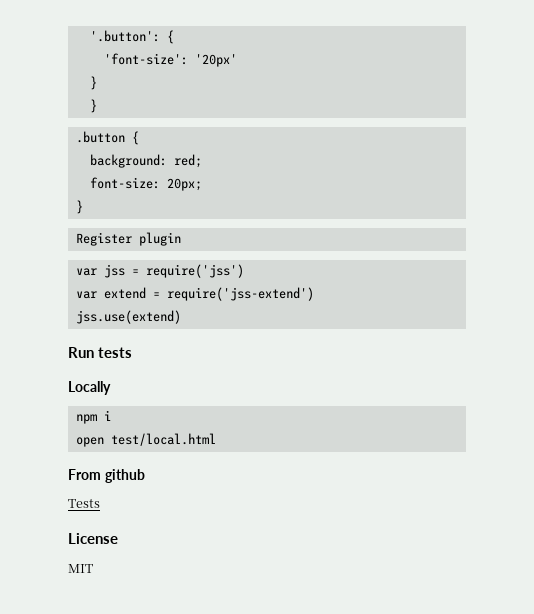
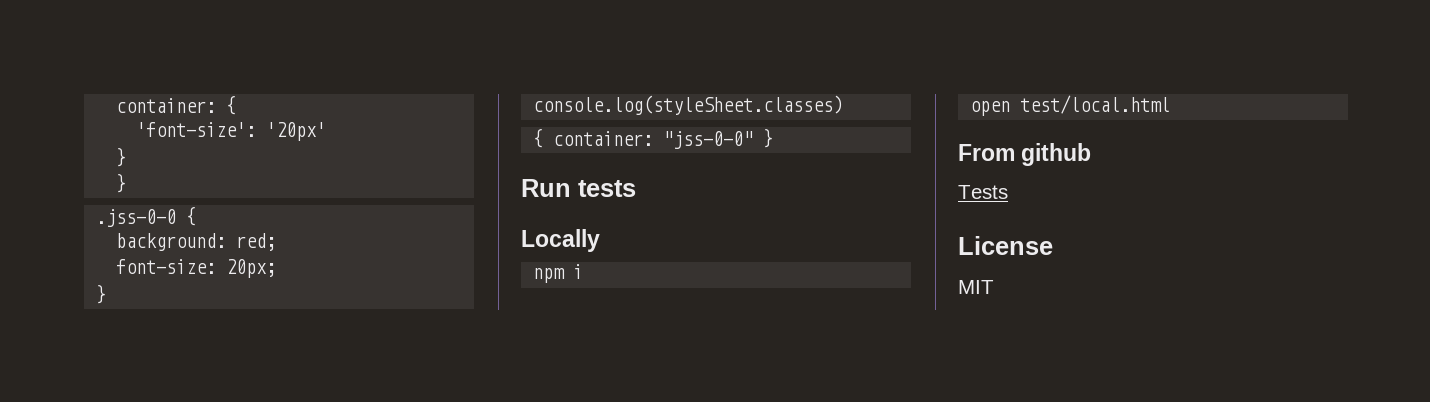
[89,30,160,42] '.button': -> [116,98,217,113] container:
[75,131,125,143] .button -> [96,209,177,227] .jss-0-0
[75,232,181,246] [75,264,244,278] [75,287,314,301] [75,310,181,324] Register plugin // var jss = require('jss') // var extend = require('jss-extend') // jss.use(extend) -> [533,95,844,115] [533,128,774,149] console.log(styleSheet.classes) // { container: "jss-0-0" }

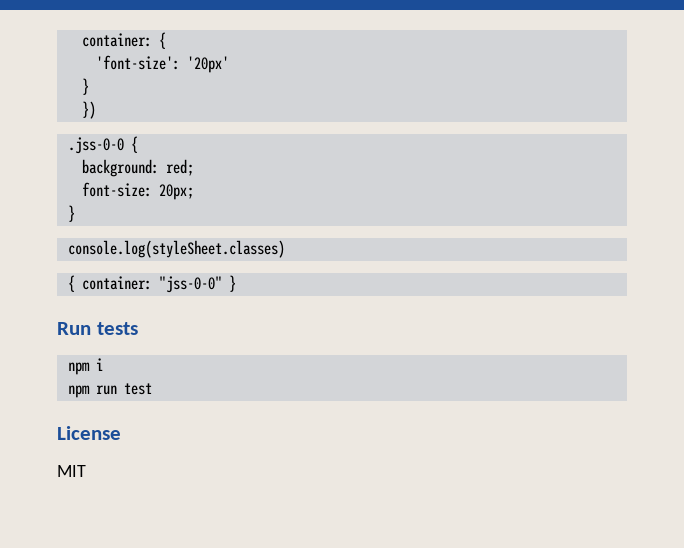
[116,173,127,193] } -> [81,101,96,119] })
[521,229,600,252] // Locally -> (138, 328) none
[970,95,1171,116] [958,143,1092,166] [958,185,1008,199] open test/local.html // From github // Tests -> [67,383,152,398] npm run test

